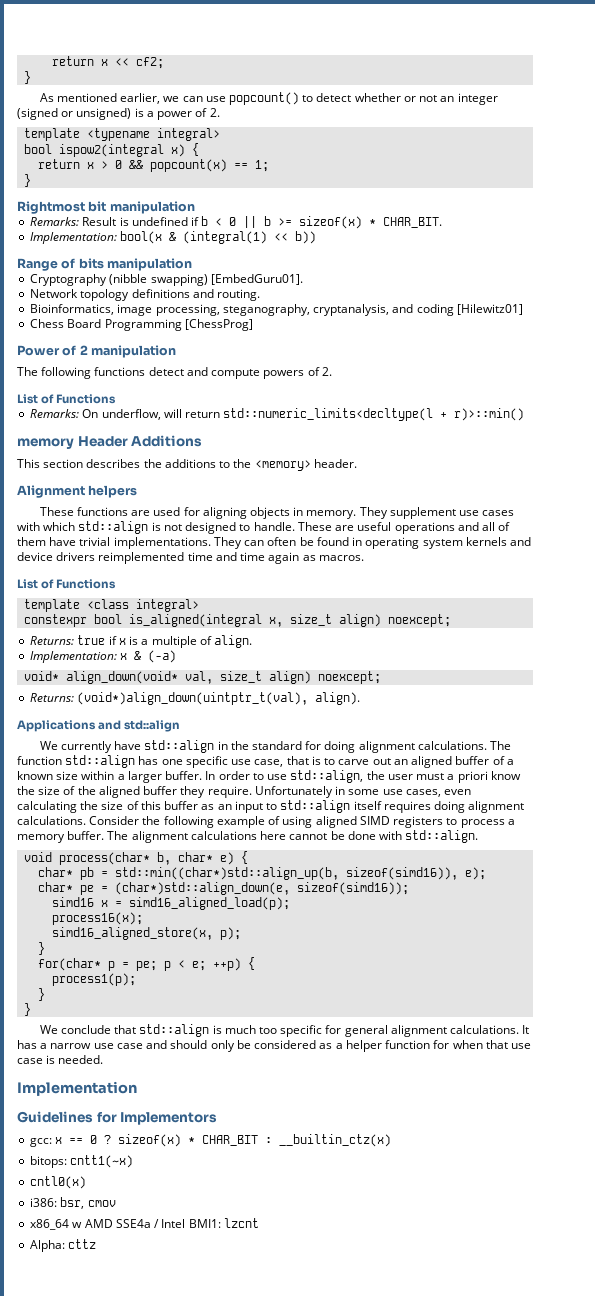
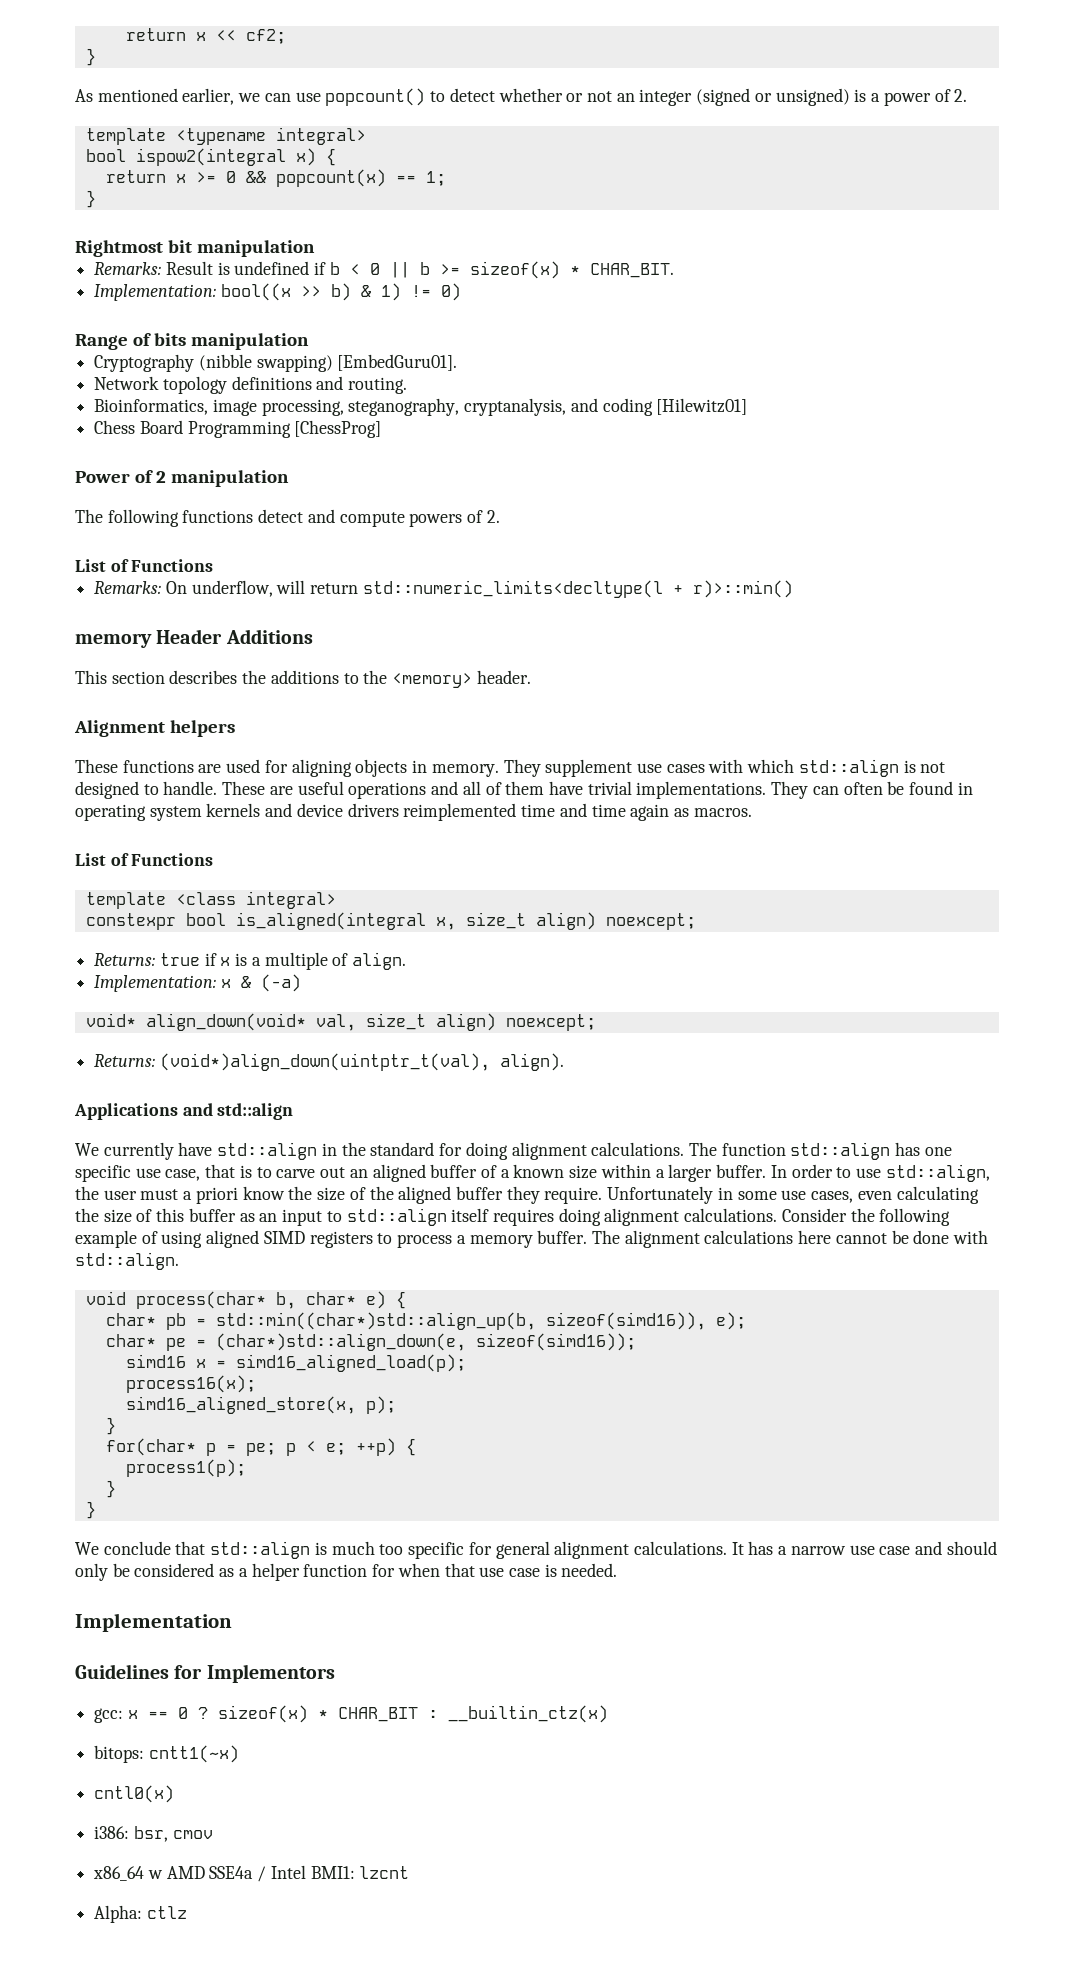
[101,161,109,169] > -> [195,172,216,183] >=
[120,231,317,244] bool(x & (integral(1) << b)) -> [220,283,461,301] bool((x >> b) & 1) != 0)
[68,1239,97,1249] cttz -> [146,1906,187,1919] ctlz

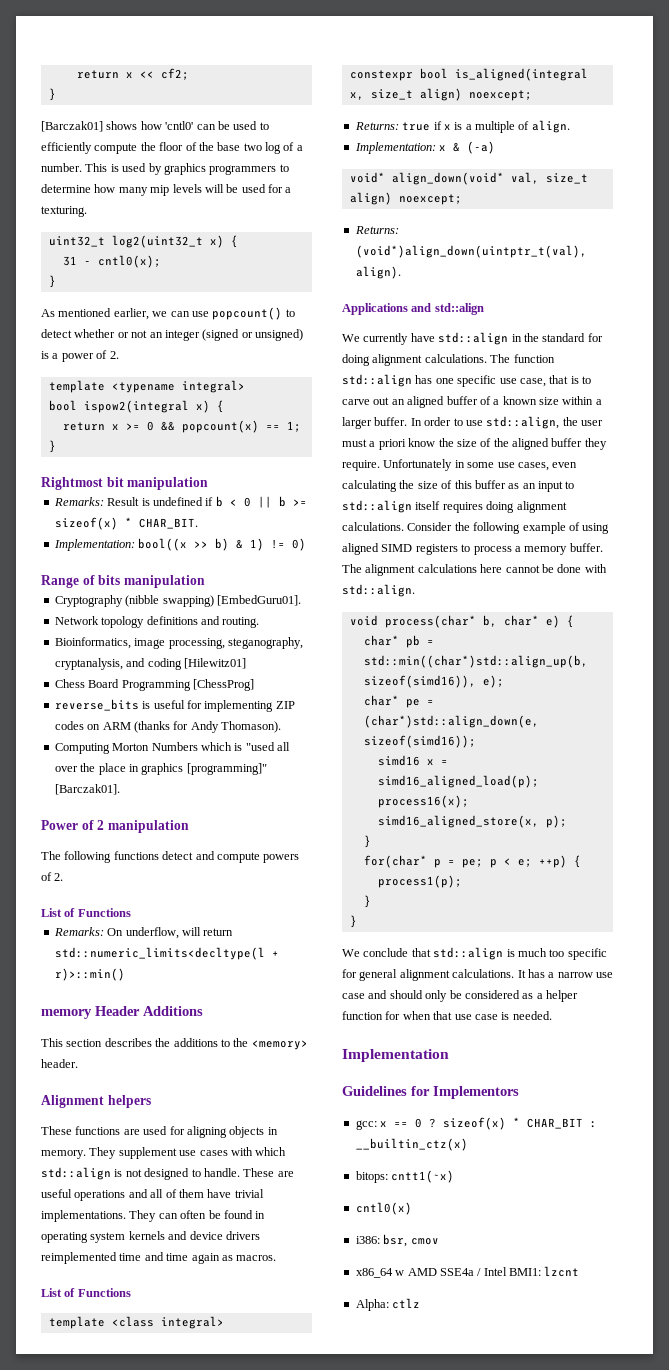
(96, 57) none -> [41,121,269,132] [41,142,303,154] [41,163,289,175] [41,184,292,196] [41,206,87,217] [48,235,238,248] [62,255,161,268] [48,275,56,288] // [Barczak01] shows how 'cntl0' can be used to efficiently compute the floor of the base two log of a number. This is used by graphics programmers to determine how many mip levels will be used for a texturing. // uint32_t log2(uint32_t x) { // 31 - cntl0(x); // }
(382, 429) none -> [54,699,295,712] [54,721,281,733] [54,742,290,754] [54,763,267,775] [54,784,120,795] // reverse_bits is useful for implementing ZIP codes on ARM (thanks for Andy Thomason). // Computing Morton Numbers which is "used all over the place in graphics [programming]" [Barczak01].

